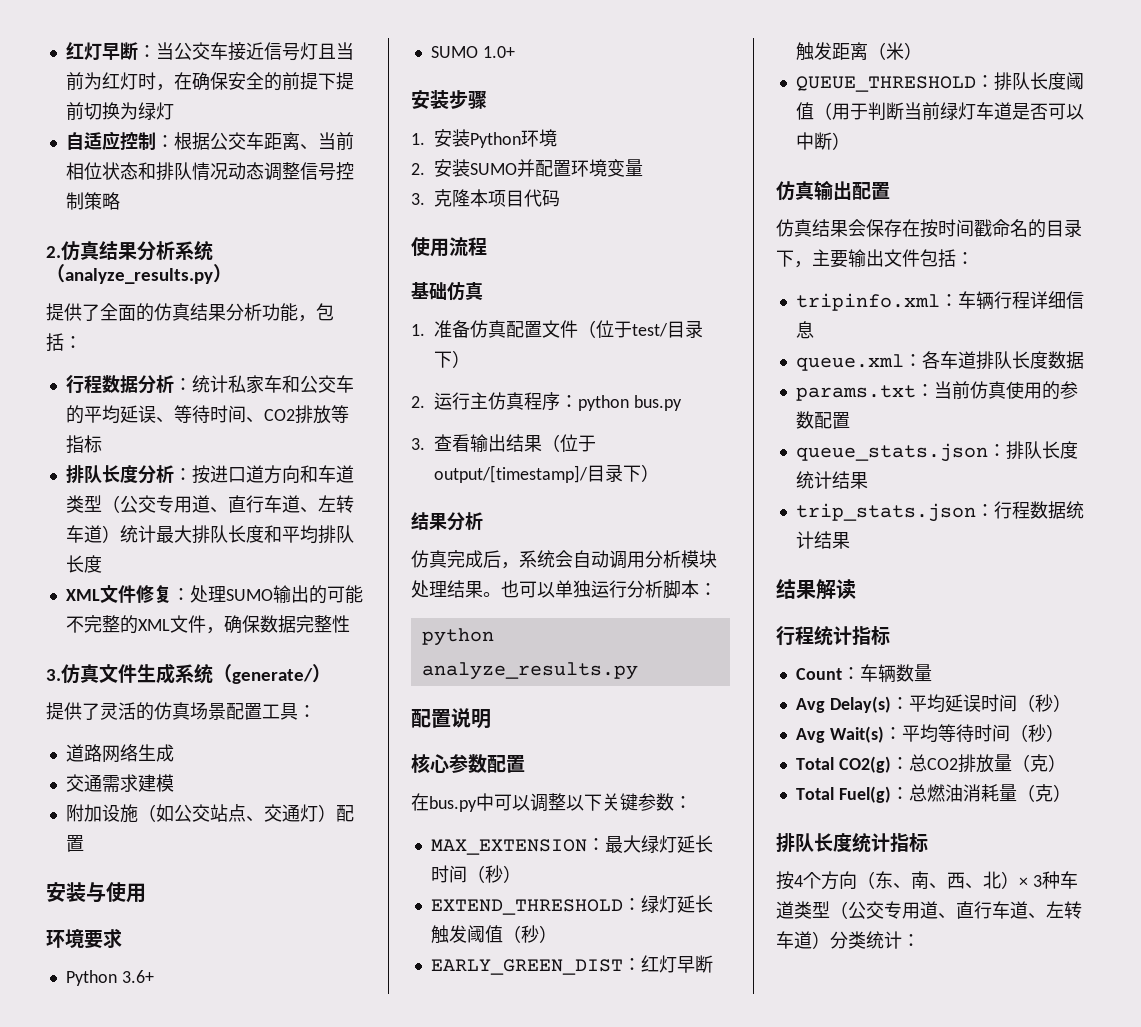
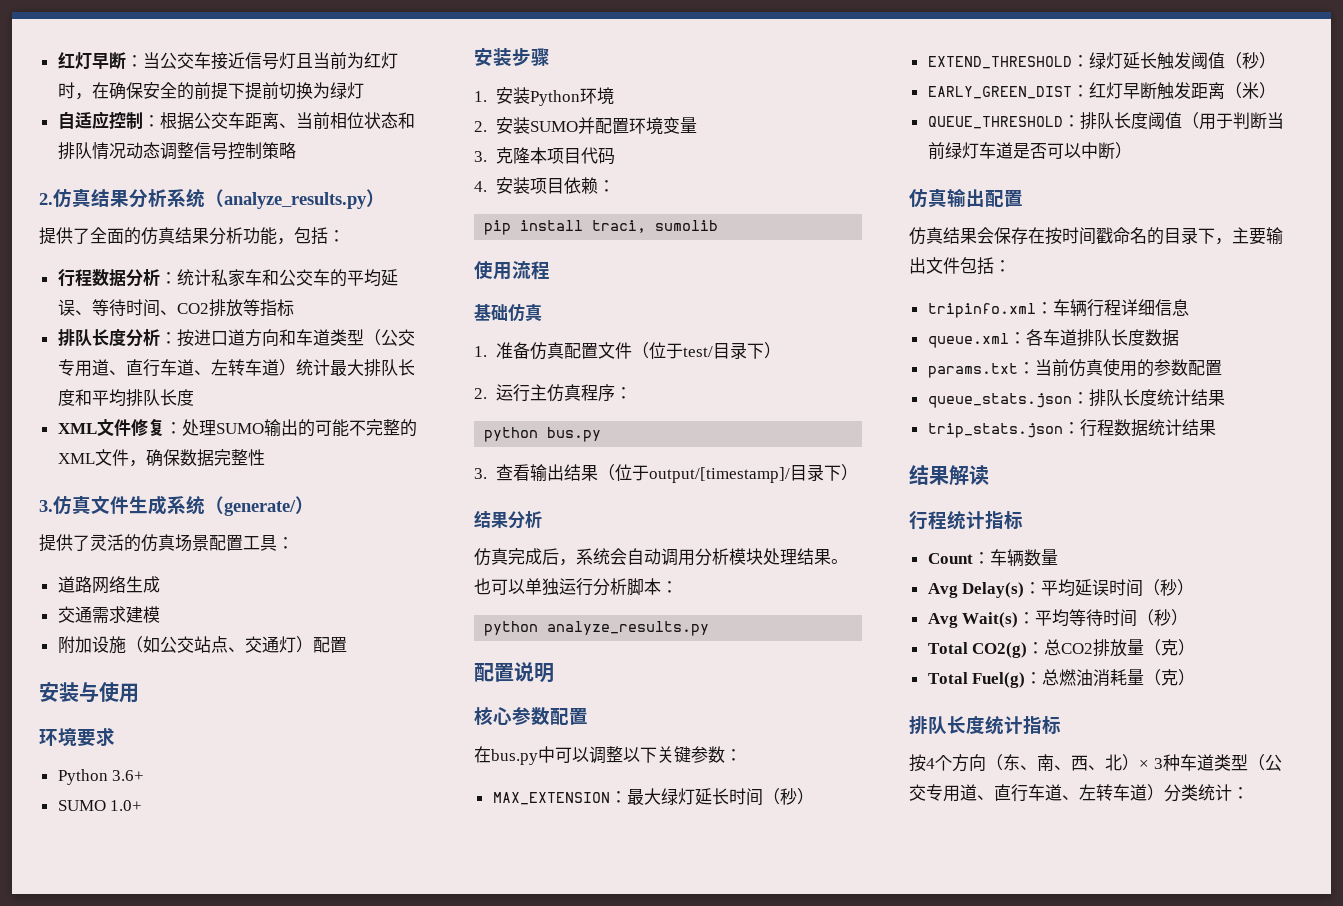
(560, 198) none -> [474,177,616,194] [484,220,719,235] // 4.安装项目依赖： // pip install traci, sumolib
(578, 401) none -> (633, 393) //

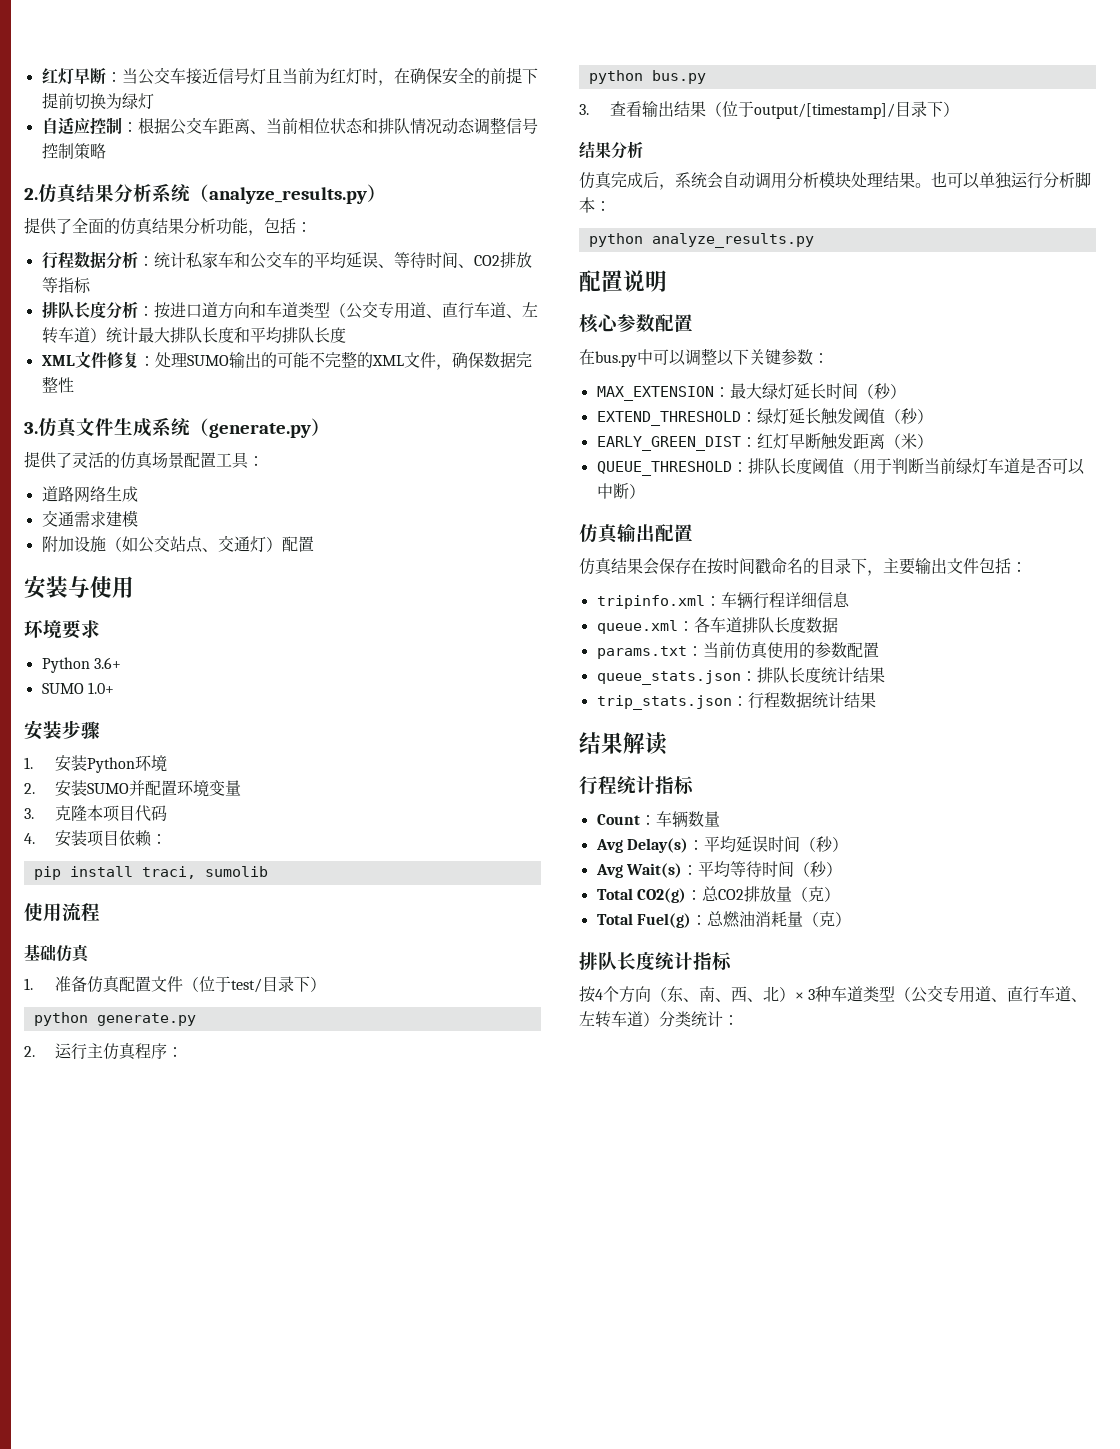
[224,500,296,516] generate/ -> [209,423,311,438] generate.py
(782, 350) none -> [33,1012,196,1026] // python generate.py

